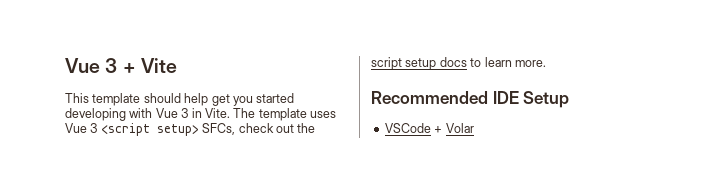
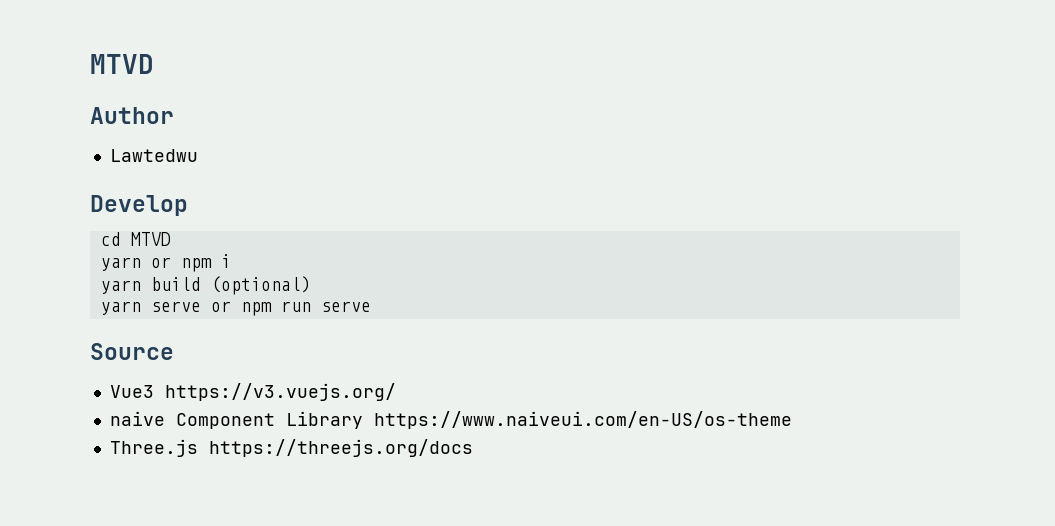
[65,58,177,73] [65,93,295,106] [65,108,336,121] [65,123,316,136] [371,57,546,70] [371,91,570,108] [384,123,474,133] Vue 3 + Vite // This template should help get you started developing with Vue 3 in Vite. The template uses Vue 3 <script setup> SFCs, check out the script setup docs to learn more. // Recommended IDE Setup // VSCode + Volar -> [90,54,154,74] [90,107,174,124] [109,149,198,162] [90,195,188,216] [100,232,171,246] [100,254,231,272] [100,276,311,295] [100,301,371,316] [90,343,174,360] [109,383,396,401] [109,411,792,429] [109,439,473,457] MTVD // Author // Lawtedwu // Develop // cd MTVD // yarn or npm i // yarn build (optional) // yarn serve or npm run serve // Source // Vue3 https://v3.vuejs.org/ // naive Component Library https://www.naiveui.com/en-US/os-theme // Three.js https://threejs.org/docs

